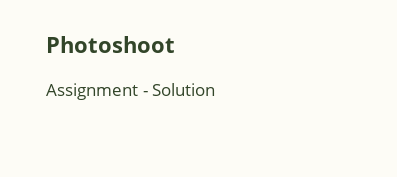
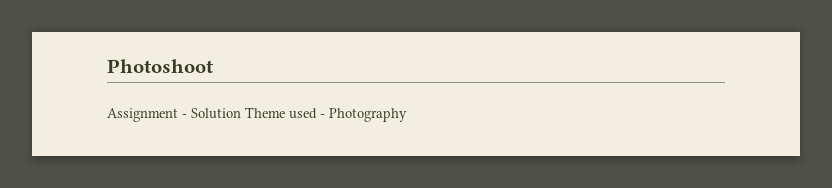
(216, 89) none -> [245,107,407,122] Theme used - Photography

